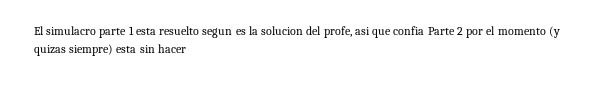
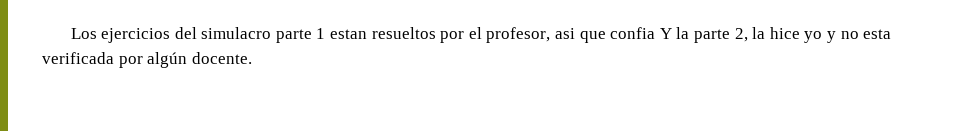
[34,26,560,38] [34,44,186,56] El simulacro parte 1 esta resuelto segun es la solucion del profe, asi que confia Parte 2 por el momento (y quizas siempre) esta sin hacer -> [70,27,892,43] [42,52,252,68] Los ejercicios del simulacro parte 1 estan resueltos por el profesor, asi que confia Y la parte 2, la hice yo y no esta verificada por algún docente.

